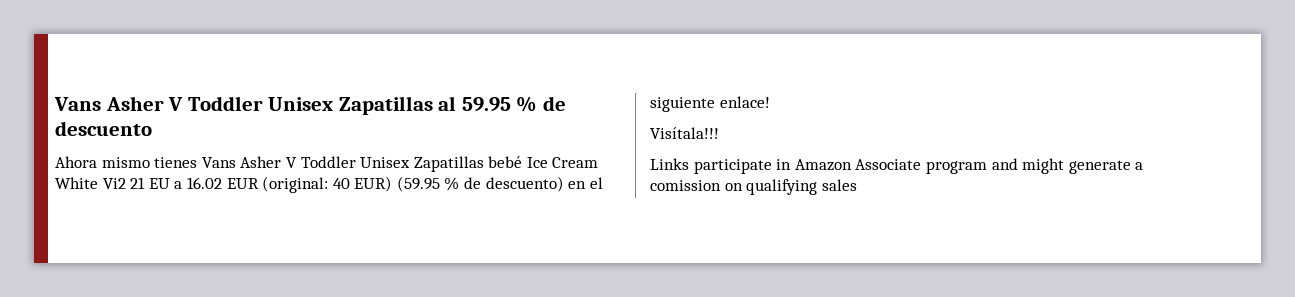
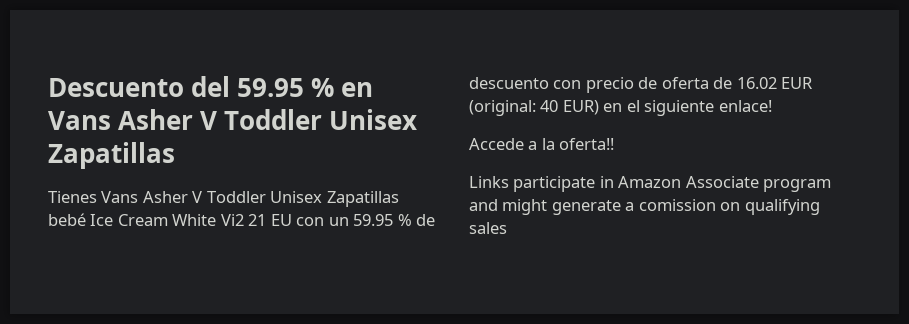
[54,96,566,115] [55,121,152,136] [55,156,198,168] Vans Asher V Toddler Unisex Zapatillas al 59.95 % de descuento // Ahora mismo tienes -> [48,76,374,97] [48,109,418,130] [48,142,175,169] [48,191,97,203] Descuento del 59.95 % en Vans Asher V Toddler Unisex Zapatillas // Tienes
[174,181,183,189] a -> [296,214,436,226] [469,77,733,93] con un 59.95 % de descuento con precio de oferta de
[396,176,564,192] (59.95 % de descuento) -> (599, 107) none
[650,127,719,139] Visítala!!! -> [469,138,615,150] Accede a la oferta!!

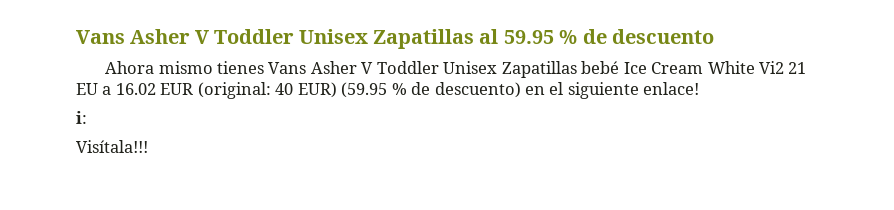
[48,76,374,97] [48,109,418,130] [48,142,175,169] [48,191,97,203] Descuento del 59.95 % en Vans Asher V Toddler Unisex Zapatillas // Tienes -> [76,29,714,49] [105,61,265,74] Vans Asher V Toddler Unisex Zapatillas al 59.95 % de descuento // Ahora mismo tienes
[296,214,436,226] [469,77,733,93] con un 59.95 % de descuento con precio de oferta de -> [102,86,112,95] a
(599, 107) none -> [341,82,521,98] (59.95 % de descuento)
[469,138,615,150] [469,176,832,192] [469,199,820,215] [469,222,507,234] Accede a la oferta!! // Links participate in Amazon Associate program and might generate a comission on qualifying sales -> [76,111,87,124] [76,140,148,153] ℹ: // Visítala!!!

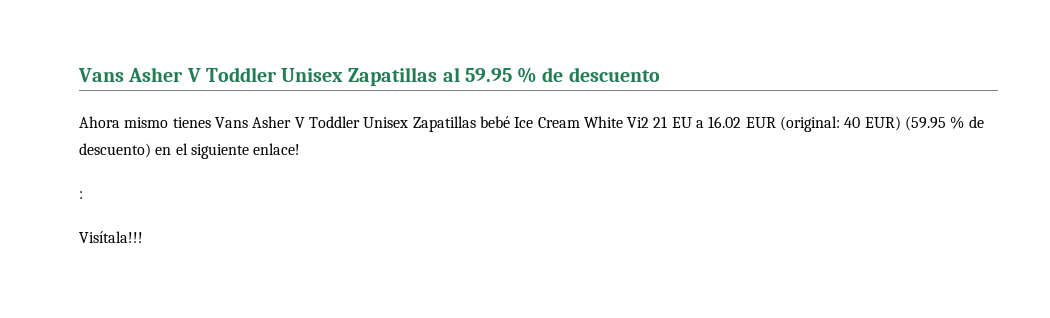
[76,111,87,124] ℹ: -> [79,191,83,199] :

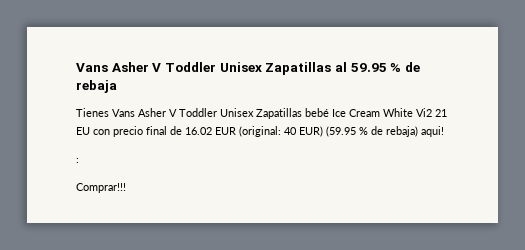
[568,67,660,82] [79,116,211,128] descuento // Ahora mismo tienes -> [76,80,117,93] [76,108,109,117] rebaja // Tienes
[696,120,705,128] a -> [93,126,182,137] con precio final de
[79,143,301,159] descuento) en el siguiente enlace! -> [386,126,444,137] rebaja) aqui!
[79,231,143,243] Visítala!!! -> [76,183,126,193] Comprar!!!

